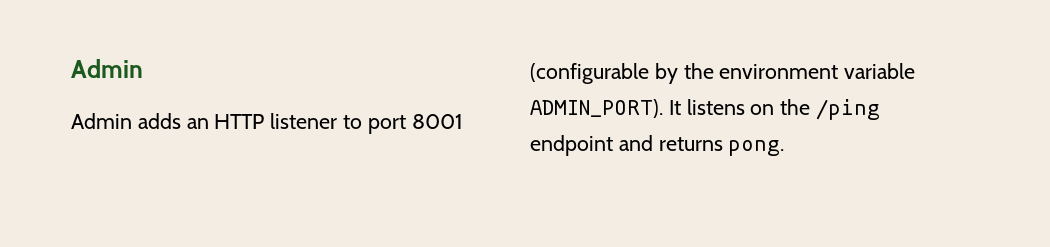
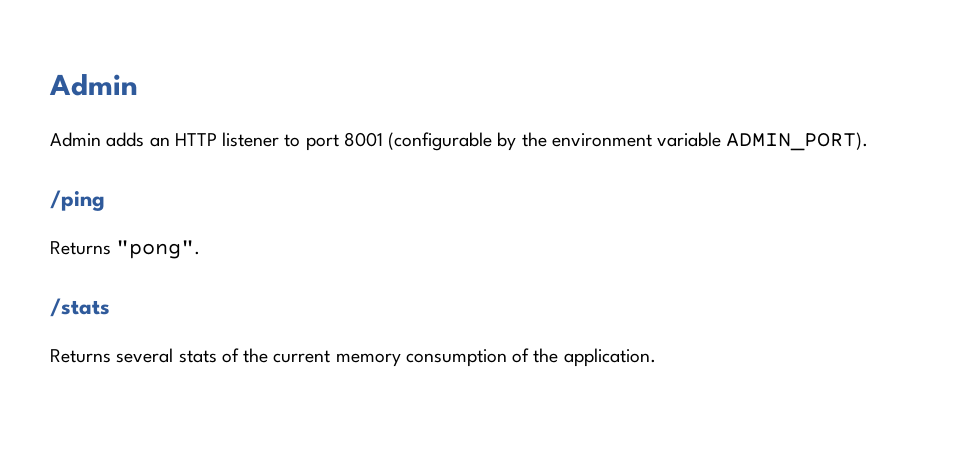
[668,99,881,120] [530,135,785,156] It listens on the /ping endpoint and returns pong. -> [50,190,105,211] [50,240,201,259] [50,298,110,317] [50,348,656,367] // /ping // Returns "pong". // /stats // Returns several stats of the current memory consumption of the application.

